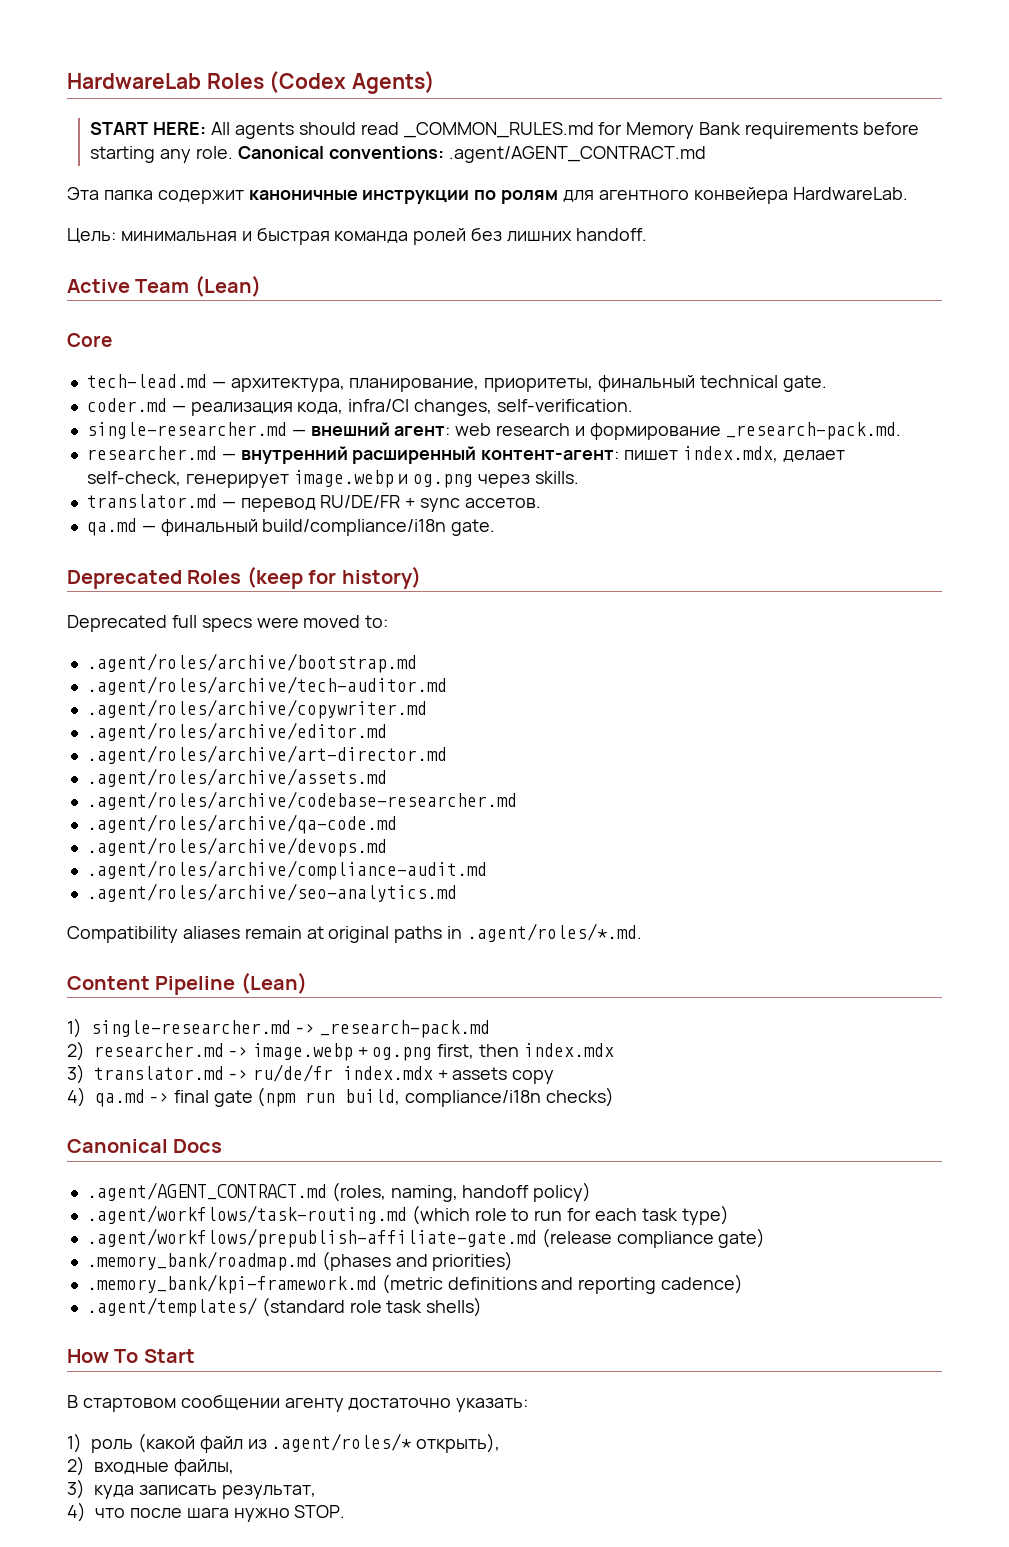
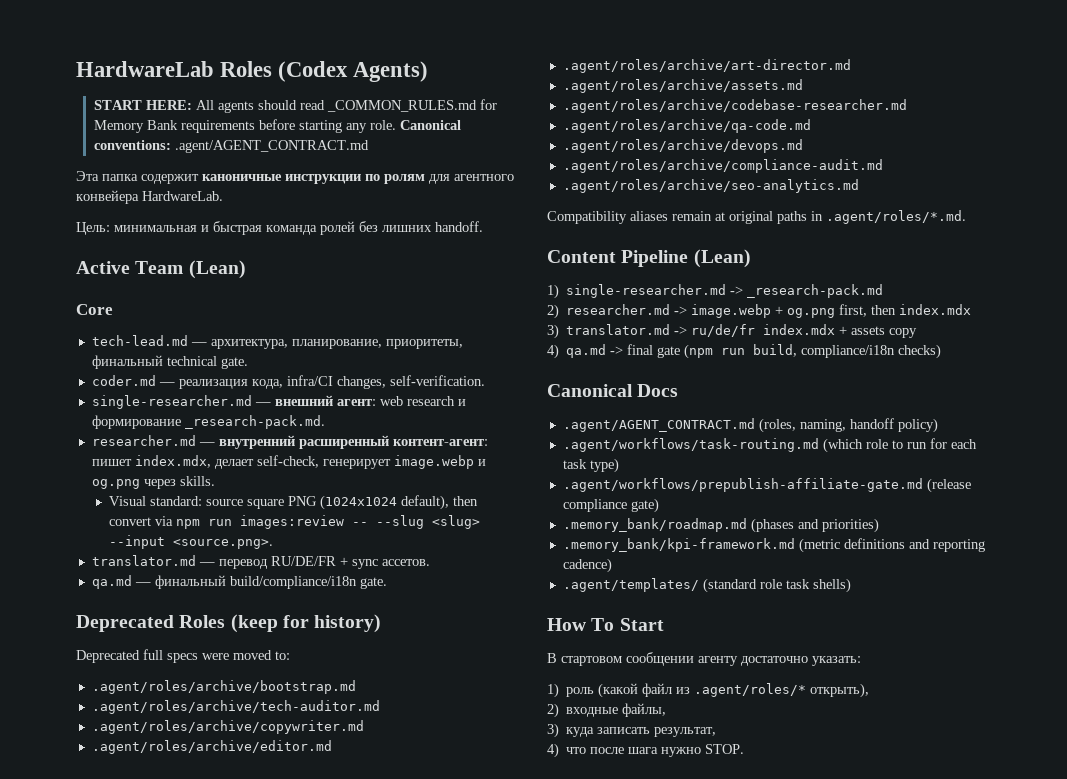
(579, 477) none -> [109,495,479,510] [109,515,481,529] [109,535,274,549] // Visual standard: source square PNG (1024x1024 default), then convert via npm run images:review -- --slug <slug> --input <source.png>.

